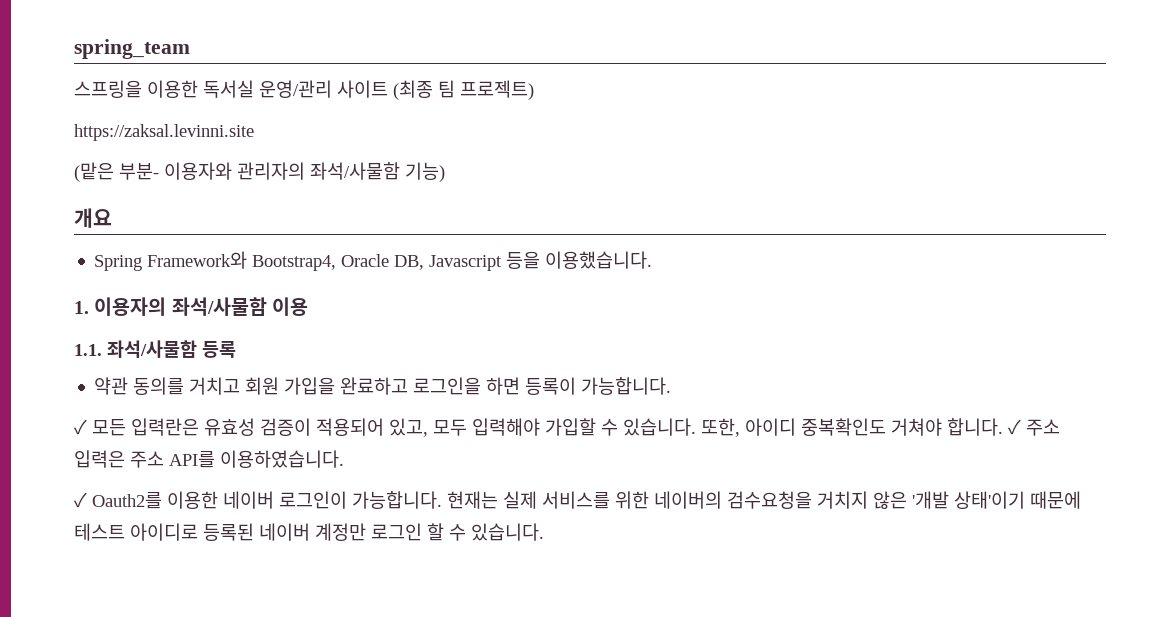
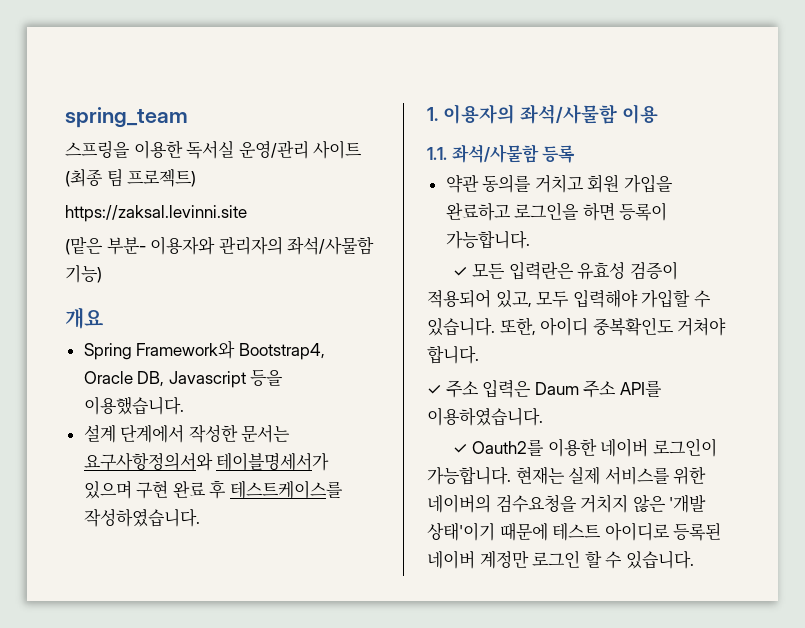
(653, 260) none -> [83,424,291,443] [83,452,330,471] [83,480,344,499] [83,509,200,527] // 설계 단계에서 작성한 문서는 요구사항정의서와 테이블명세서가 있으며 구현 완료 후 테스트케이스를 작성하였습니다.
(1003, 427) none -> (479, 355) //
(125, 459) none -> [534,382,579,395] Daum

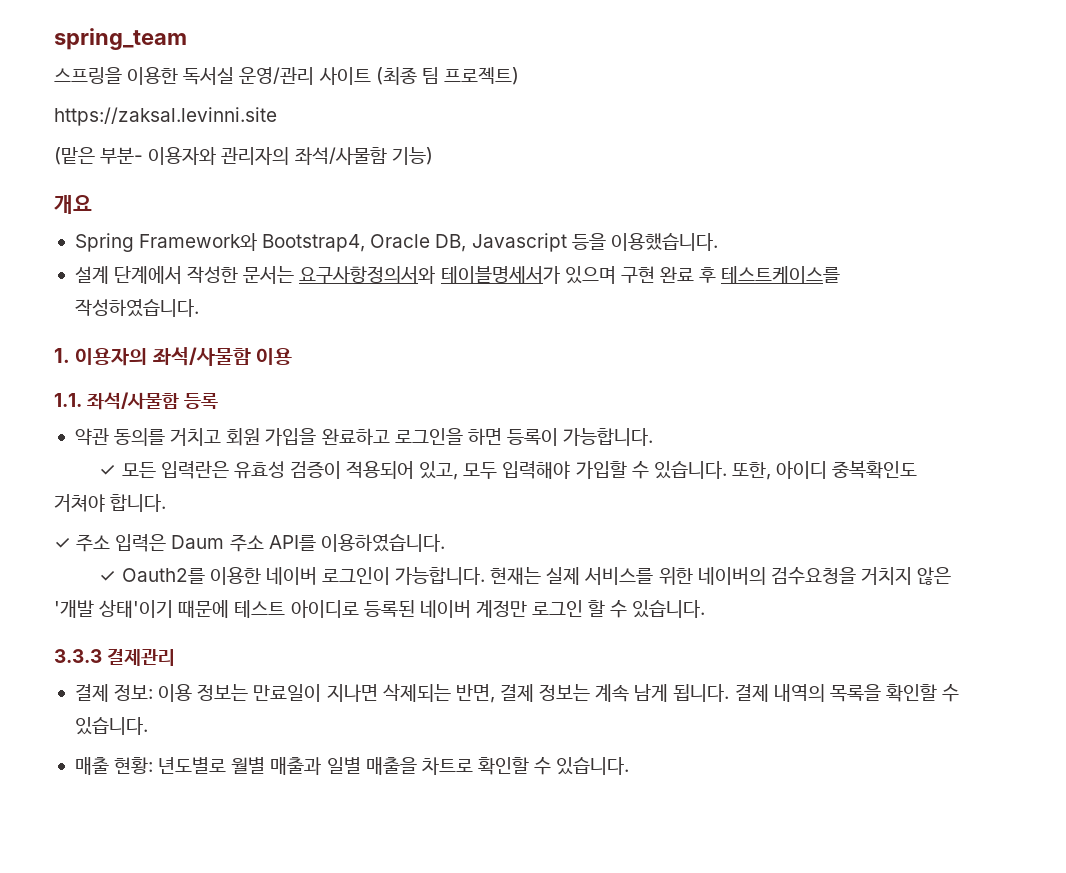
(694, 560) none -> [54,648,176,666] [74,684,960,703] [74,717,148,735] [74,757,630,775] // 3.3.3 결제관리 // 결제 정보: 이용 정보는 만료일이 지나면 삭제되는 반면, 결제 정보는 계속 남게 됩니다. 결제 내역의 목록을 확인할 수 있습니다. // 매출 현황: 년도별로 월별 매출과 일별 매출을 차트로 확인할 수 있습니다.

